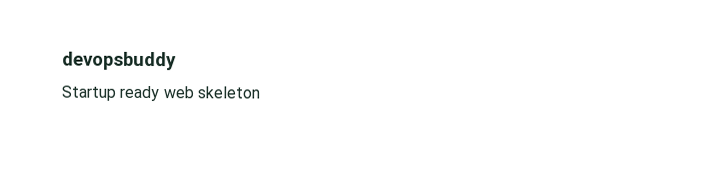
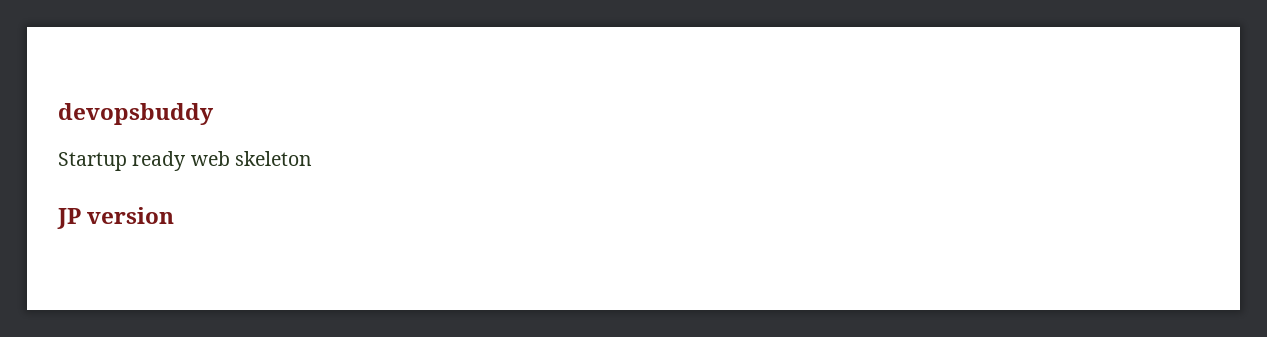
(260, 92) none -> [57,207,175,229] // JP version

